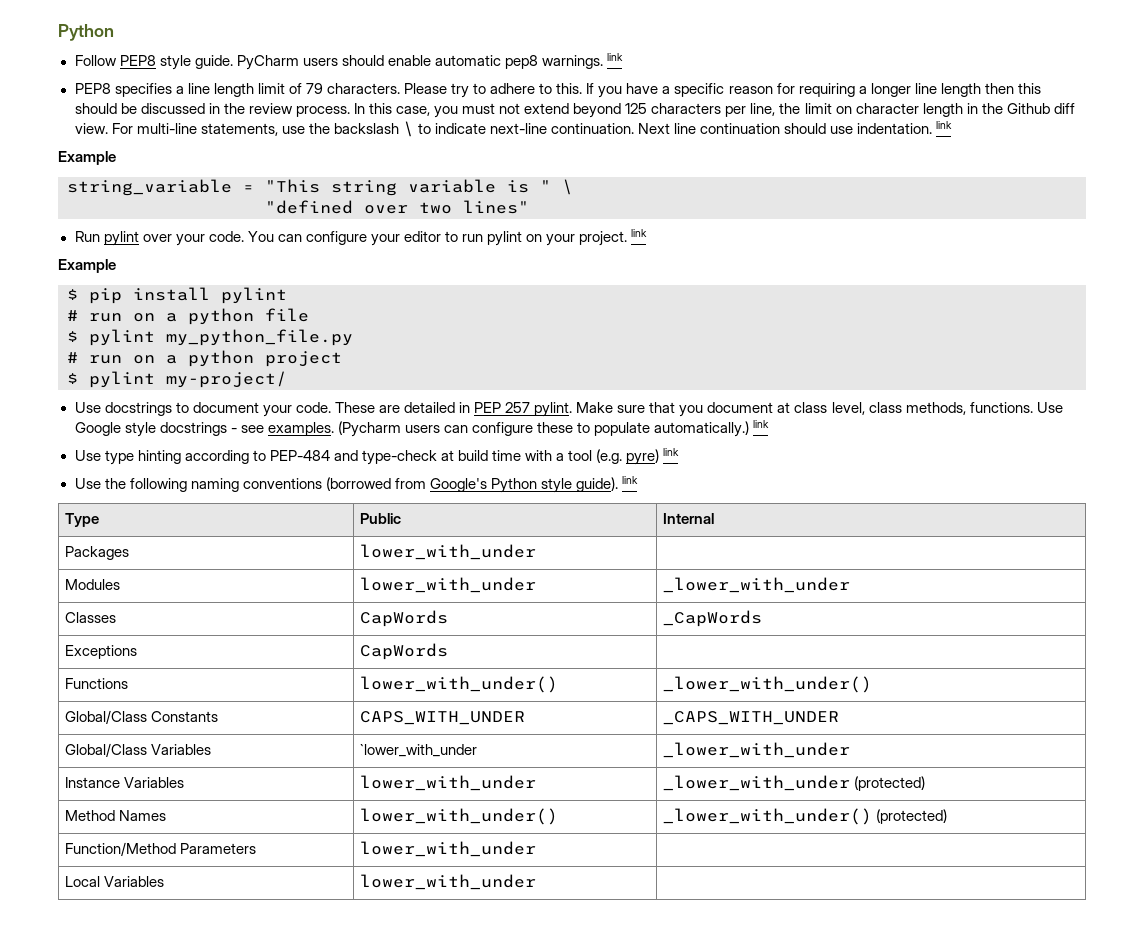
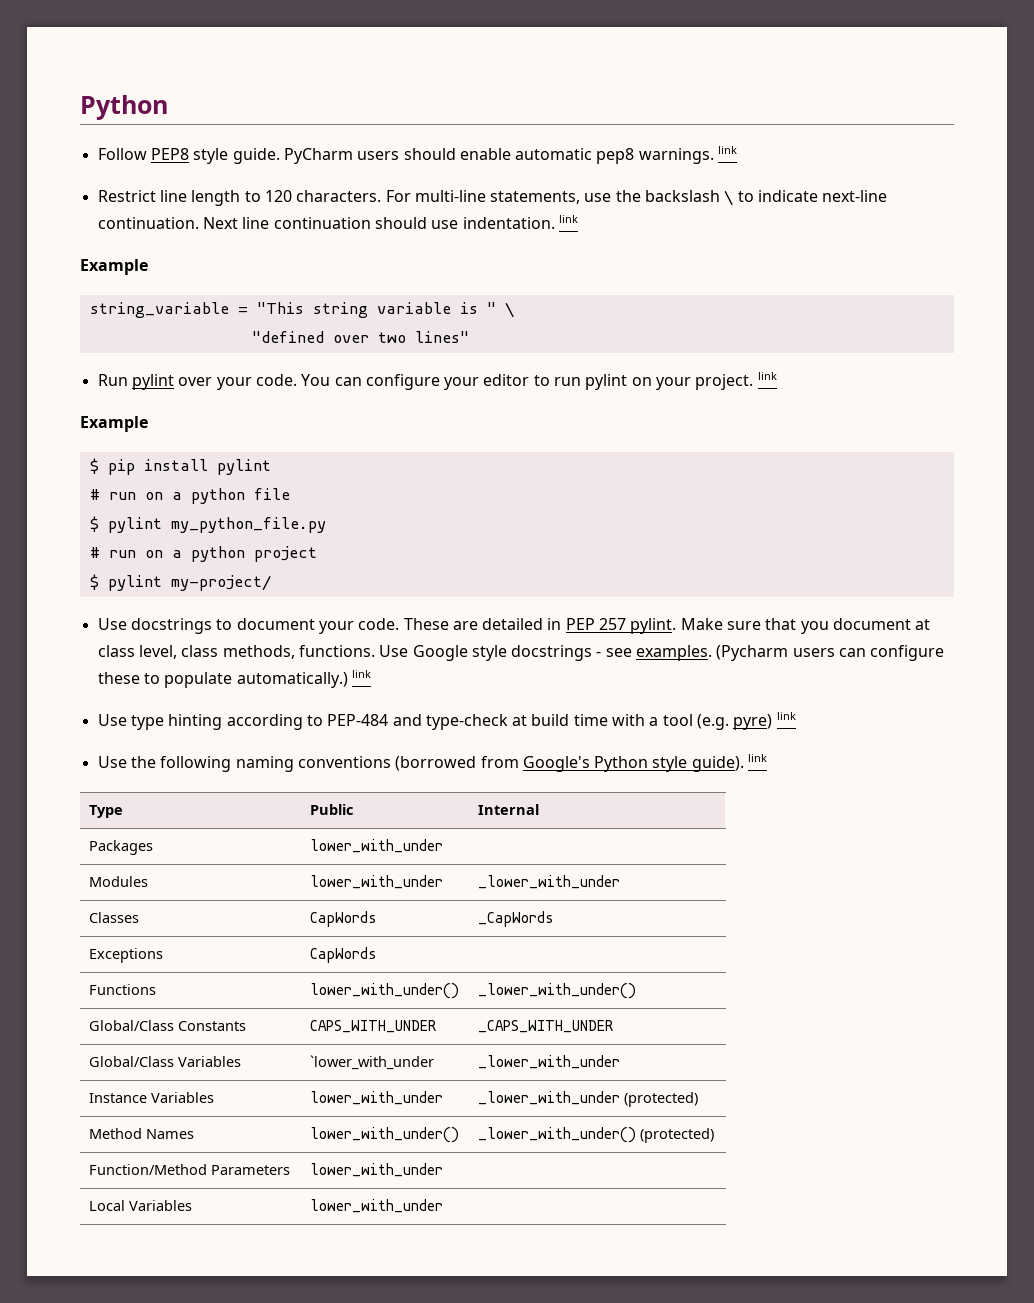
[74,83,1041,98] [74,103,1075,118] [74,123,108,134] PEP8 specifies a line length limit of 79 characters. Please try to adhere to this. If you have a specific reason for requiring a longer line length then this should be discussed in the review process. In this case, you must not extend beyond 125 characters per line, the limit on character length in the Github diff view. -> [97,190,382,206] Restrict line length to 120 characters.

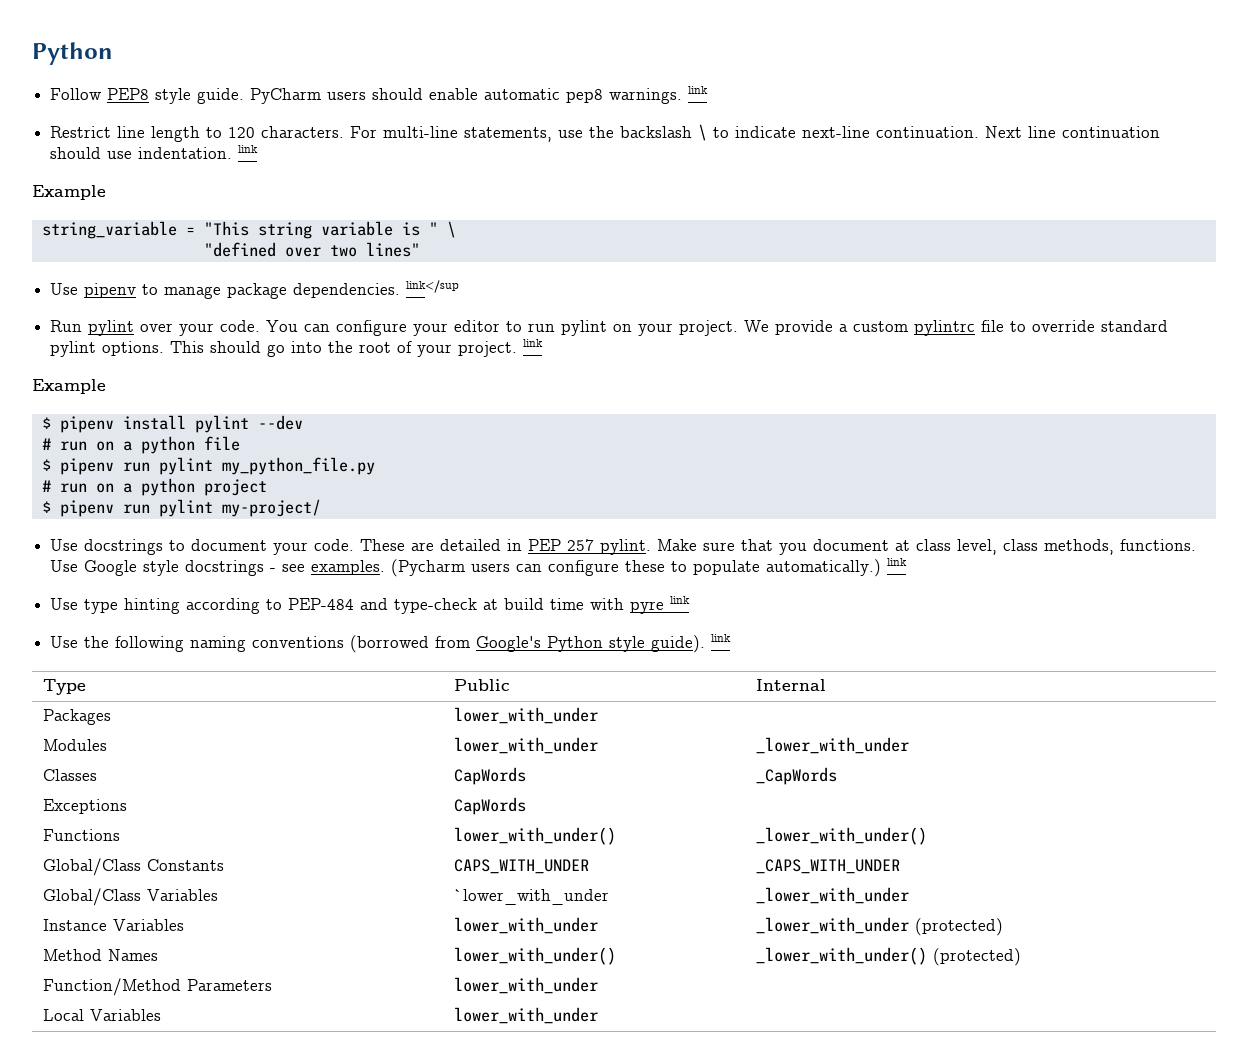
(469, 337) none -> [50,280,460,299] // Use pipenv to manage package dependencies. link</sup
(754, 382) none -> [744,320,1169,336] [50,341,518,357] We provide a custom pylintrc file to override standard pylint options. This should go into the root of your project.
[107,459,135,475] pip -> [59,416,114,433] pipenv
(271, 467) none -> [257,415,303,430] --dev
(99, 524) none -> [59,458,150,475] pipenv run
(99, 582) none -> [59,500,150,517] pipenv run
[649,714,773,730] a tool (e.g. pyre) -> [630,601,665,614] pyre

